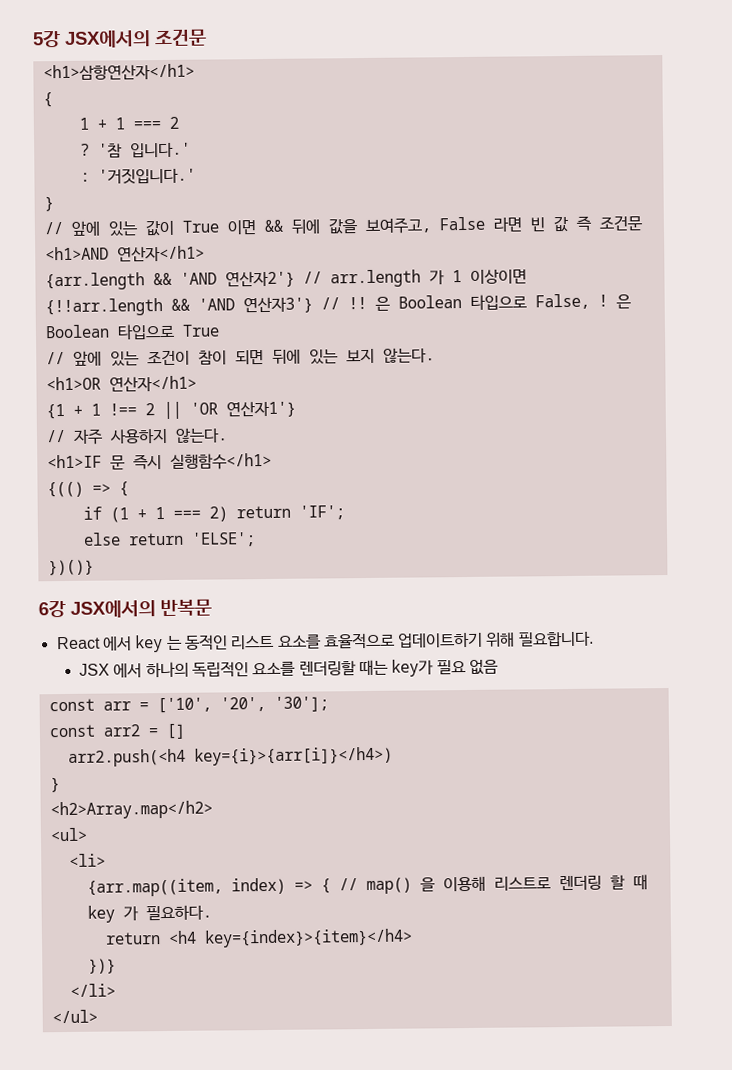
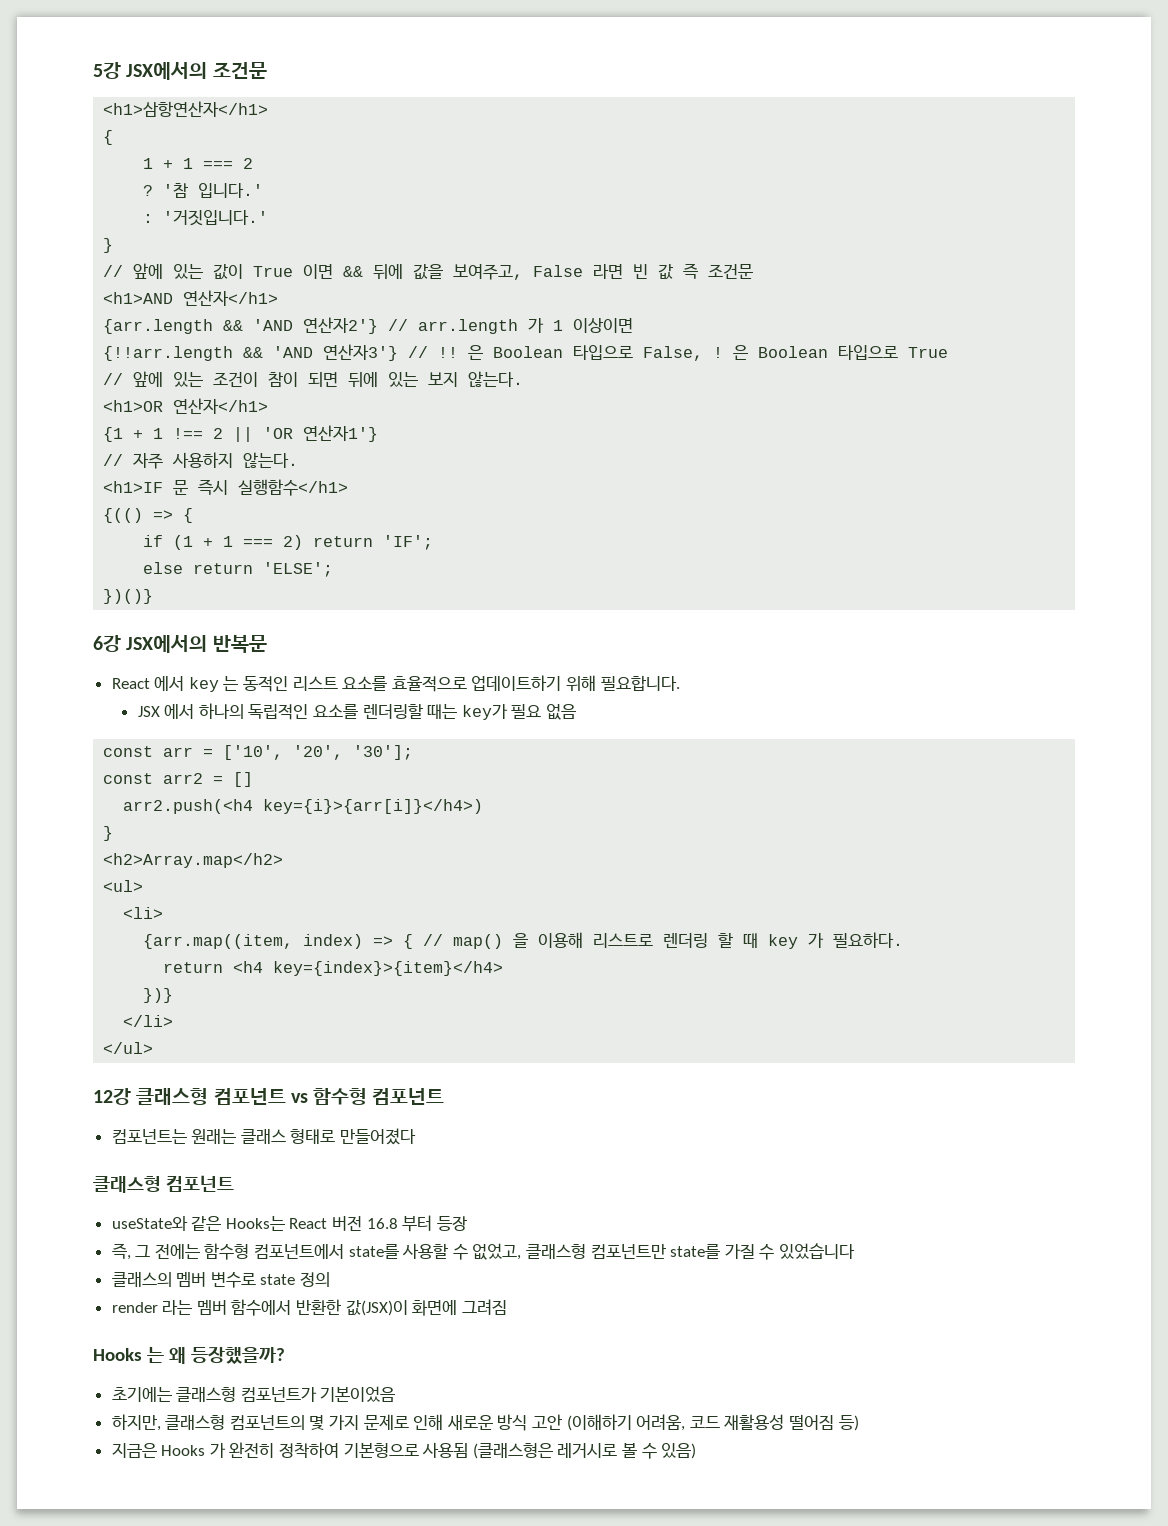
(98, 1016) none -> [93,1088,445,1105] [111,1128,417,1145] [93,1175,234,1193] [111,1215,467,1232] [111,1243,855,1260] [111,1271,331,1288] [111,1299,507,1316] [93,1347,285,1364] [111,1386,396,1402] [111,1414,859,1431] [111,1442,697,1459] // 12강 클래스형 컴포넌트 vs 함수형 컴포넌트 // 컴포넌트는 원래는 클래스 형태로 만들어졌다 // 클래스형 컴포넌트 // useState와 같은 Hooks는 React 버전 16.8 부터 등장 // 즉, 그 전에는 함수형 컴포넌트에서 state를 사용할 수 없었고, 클래스형 컴포넌트만 state를 가질 수 있었습니다 // 클래스의 멤버 변수로 state 정의 // render 라는 멤버 함수에서 반환한 값(JSX)이 화면에 그려짐 // Hooks 는 왜 등장했을까? // 초기에는 클래스형 컴포넌트가 기본이었음 // 하지만, 클래스형 컴포넌트의 몇 가지 문제로 인해 새로운 방식 고안 (이해하기 어려움, 코드 재활용성 떨어짐 등) // 지금은 Hooks 가 완전히 정착하여 기본형으로 사용됨 (클래스형은 레거시로 볼 수 있음)

